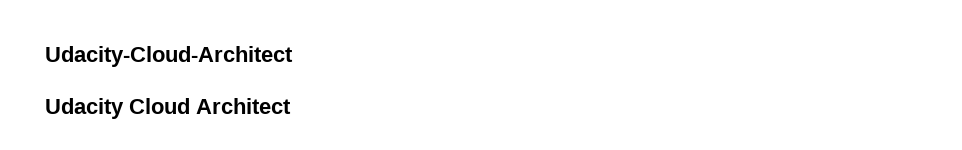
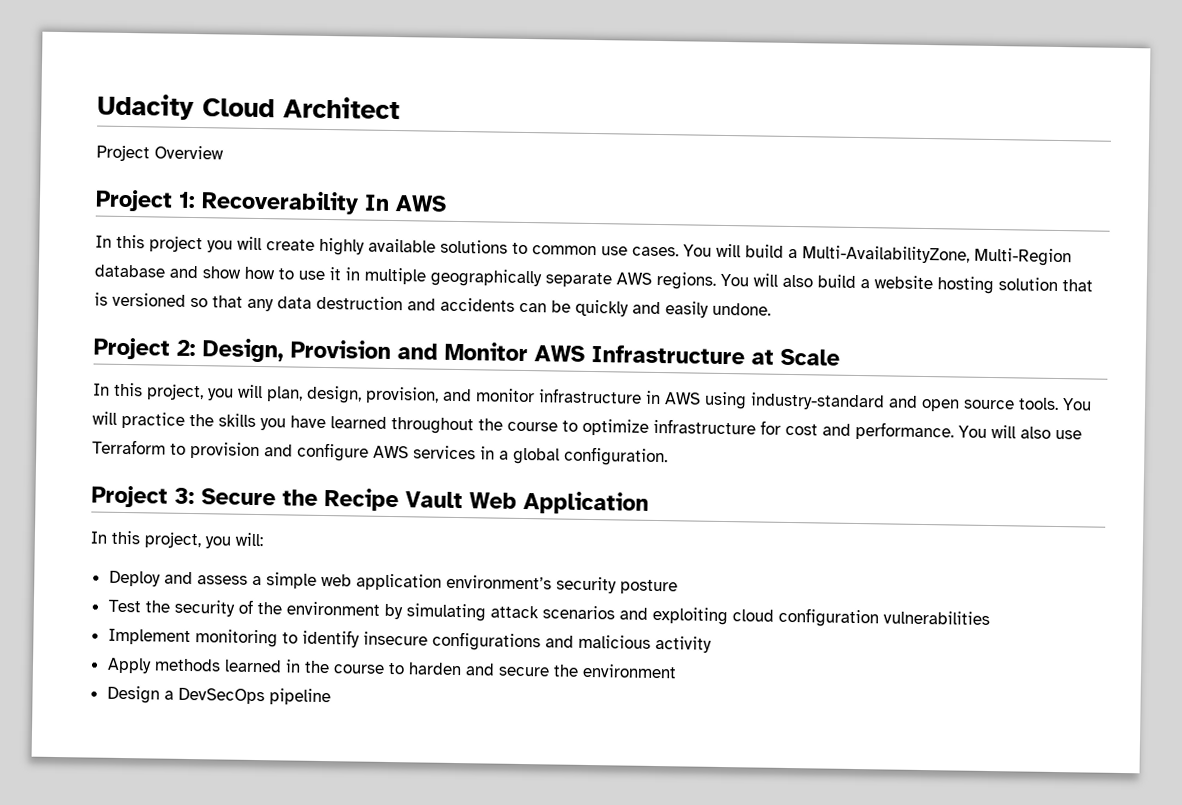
[45,46,293,67] Udacity-Cloud-Architect // -> (97, 106) none
(291, 106) none -> [96,144,224,162] [95,189,447,215] [95,234,1072,267] [94,264,1093,295] [94,292,771,318] [93,337,840,366] [93,382,1092,412] [92,411,1082,441] [92,439,668,467] [91,485,649,515] [90,530,264,549] [108,570,678,595] [107,599,990,628] [107,628,712,653] [106,657,677,679] [106,685,331,706] // Project Overview // Project 1: Recoverability In AWS // In this project you will create highly available solutions to common use cases. You will build a Multi-AvailabilityZone, Multi-Region database and show how to use it in multiple geographically separate AWS regions. You will also build a website hosting solution that is versioned so that any data destruction and accidents can be quickly and easily undone. // Project 2: Design, Provision and Monitor AWS Infrastructure at Scale // In this project, you will plan, design, provision, and monitor infrastructure in AWS using industry-standard and open source tools. You will practice the skills you have learned throughout the course to optimize infrastructure for cost and performance. You will also use Terraform to provision and configure AWS services in a global configuration. // Project 3: Secure the Recipe Vault Web Application // In this project, you will: // Deploy and assess a simple web application environment’s security posture // Test the security of the environment by simulating attack scenarios and exploiting cloud configuration vulnerabilities // Implement monitoring to identify insecure configurations and malicious activity // Apply methods learned in the course to harden and secure the environment // Design a DevSecOps pipeline

